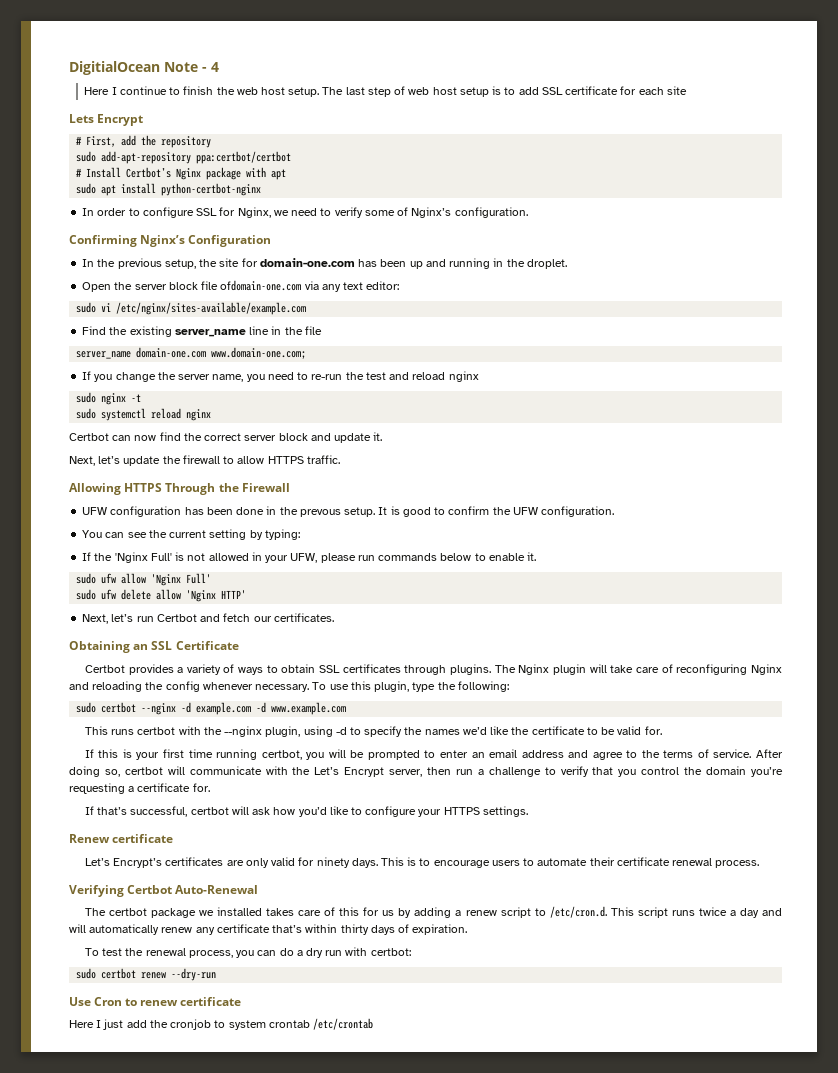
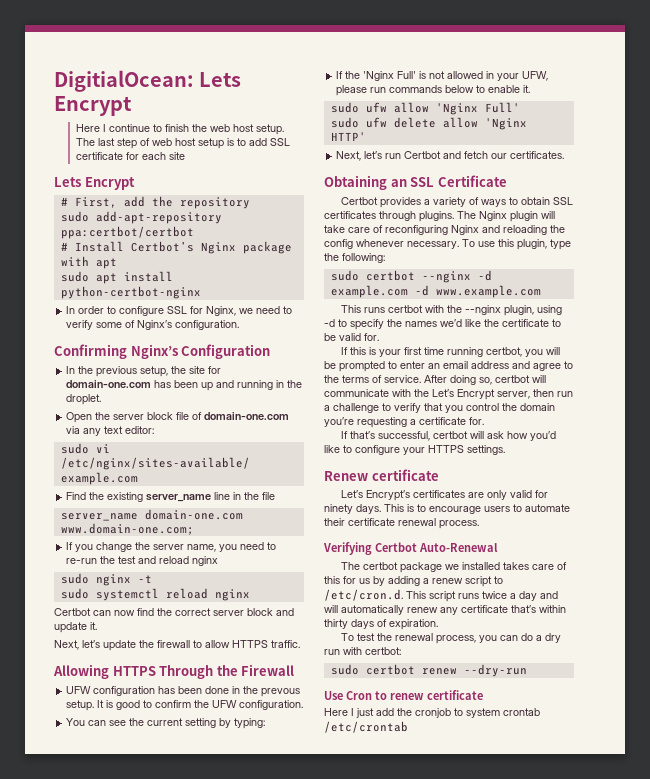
[69,61,219,75] DigitialOcean Note - 4 -> [54,70,242,92] [54,96,132,116] DigitialOcean: Lets Encrypt
[220,280,302,291] ofdomain-one.com -> [192,412,290,420] of domain-one.com

